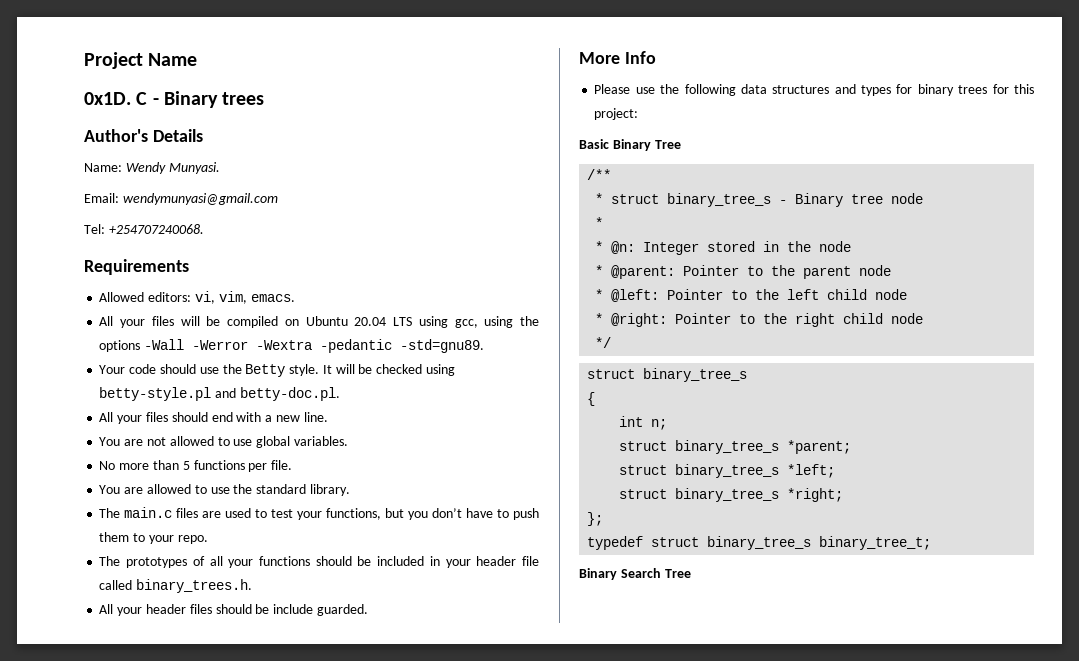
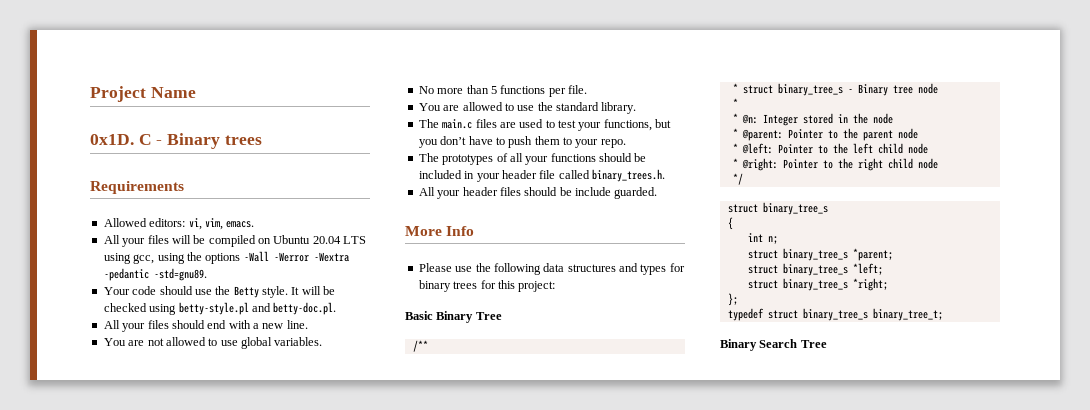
[84,129,203,142] [84,162,220,174] [84,193,278,205] [84,224,204,234] // Author's Details // Name: Wendy Munyasi. // Email: wendymunyasi@gmail.com // Tel: +254707240068. -> (262, 140) none

